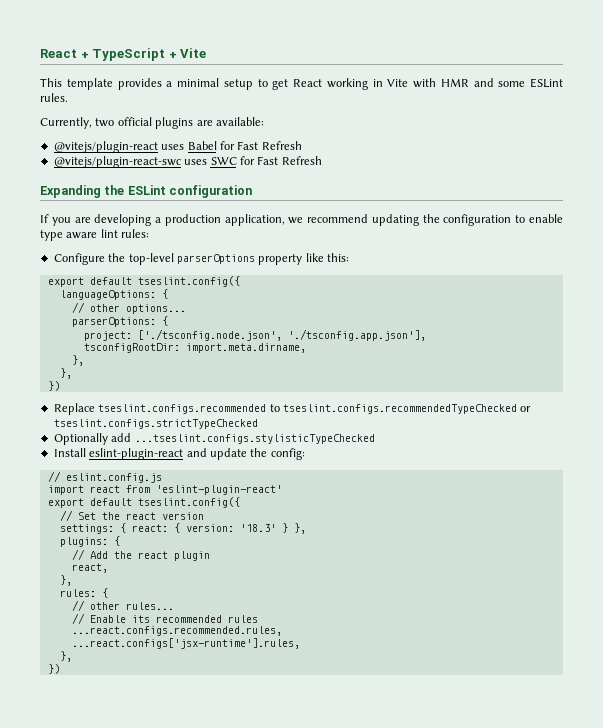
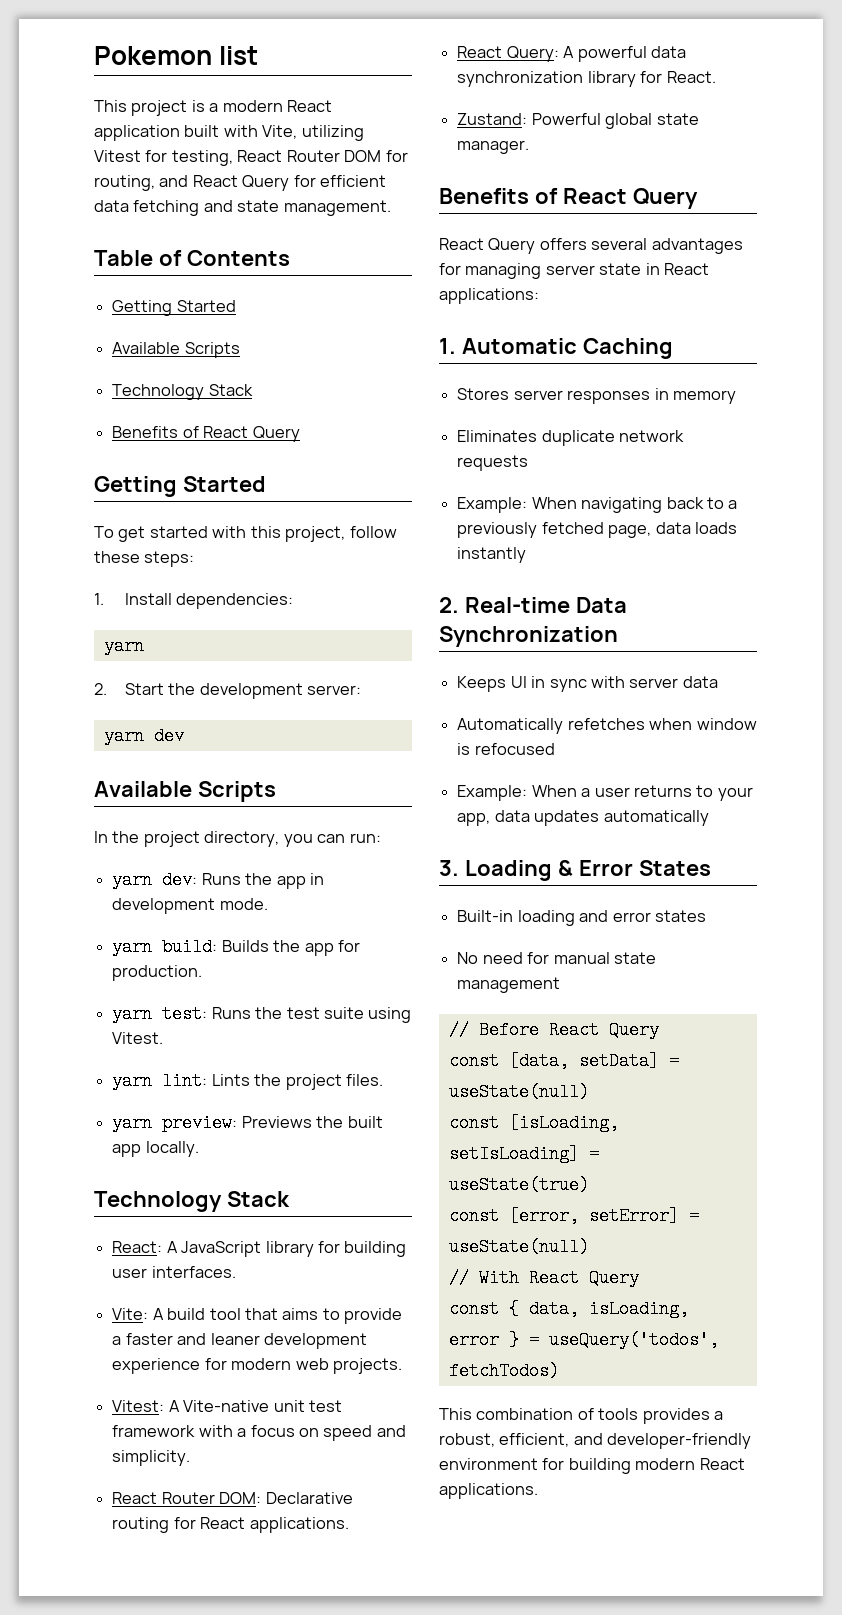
[40,48,207,61] [40,78,563,90] [40,93,68,102] [40,117,264,129] [53,141,302,153] [53,156,322,168] [40,185,253,198] [40,214,563,226] [40,229,150,241] [53,253,349,265] [47,276,240,287] [59,289,168,300] [71,302,186,314] [71,316,168,327] [83,329,426,341] [83,343,306,353] [71,355,84,366] [59,368,72,379] [47,381,60,391] [53,403,532,415] [53,419,258,429] [53,433,375,445] [53,448,305,460] [47,471,162,483] [47,485,282,495] [47,497,240,508] [59,510,204,521] [59,523,306,534] [59,536,120,547] [71,549,210,561] [71,563,108,573] [59,575,72,586] [59,588,108,598] [71,600,174,611] [71,613,258,624] [71,626,282,636] [71,638,300,649] [59,651,72,662] [47,664,60,674] React + TypeScript + Vite // This template provides a minimal setup to get React working in Vite with HMR and some ESLint rules. // Currently, two official plugins are available: // @vitejs/plugin-react uses Babel for Fast Refresh // @vitejs/plugin-react-swc uses SWC for Fast Refresh // Expanding the ESLint configuration // If you are developing a production application, we recommend updating the configuration to enable type aware lint rules: // Configure the top-level parserOptions property like this: // export default tseslint.config({ // languageOptions: { // // other options... // parserOptions: { // project: ['./tsconfig.node.json', './tsconfig.app.json'], // tsconfigRootDir: import.meta.dirname, // }, // }, // }) // Replace tseslint.configs.recommended to tseslint.configs.recommendedTypeChecked or tseslint.configs.strictTypeChecked // Optionally add ...tseslint.configs.stylisticTypeChecked // Install eslint-plugin-react and update the config: // // eslint.config.js // import react from 'eslint-plugin-react' // export default tseslint.config({ // // Set the react version // settings: { react: { version: '18.3' } }, // plugins: { // // Add the react plugin // react, // }, // rules: { // // other rules... // // Enable its recommended rules // ...react.configs.recommended.rules, // ...react.configs['jsx-runtime'].rules, // }, // }) -> [94,46,259,65] [94,100,333,116] [94,125,364,141] [94,150,408,166] [94,175,387,191] [94,200,391,216] [94,250,290,266] [112,300,236,316] [112,342,240,358] [112,384,253,400] [112,426,300,442] [94,476,266,497] [94,526,397,542] [94,551,195,567] [94,593,294,609] [103,637,144,655] [94,683,362,699] [103,727,184,745] [94,781,276,802] [94,831,381,847] [112,871,324,889] [112,898,268,914] [112,938,360,956] [112,965,203,981] [112,1005,412,1023] [112,1032,164,1044] [112,1072,383,1090] [112,1114,383,1132] [112,1141,199,1157] [94,1191,290,1212] [112,1241,407,1257] [112,1266,236,1278] [112,1308,403,1324] [112,1333,367,1349] [112,1358,402,1374] [112,1400,342,1412] [112,1425,406,1441] [112,1450,191,1466] [112,1492,353,1504] [112,1517,349,1533] [457,46,686,62] [457,71,716,87] [457,113,699,129] [457,140,530,154] [439,188,698,209] [439,238,743,254] [439,263,710,279] [439,288,539,304] [439,338,673,359] [457,388,736,404] [457,430,685,446] [457,455,529,471] [457,497,738,513] [457,522,737,538] [457,547,527,563] [439,597,627,613] [439,626,618,647] [457,676,718,692] [457,718,757,734] [457,743,555,755] [457,785,753,801] [457,810,709,826] [439,860,711,881] [457,910,706,926] [457,952,656,964] [457,977,561,993] [448,1021,659,1039] [448,1052,679,1070] [448,1083,589,1101] [448,1114,619,1132] [448,1145,599,1163] [448,1176,589,1194] [448,1207,699,1225] [448,1238,589,1256] [448,1269,639,1287] [448,1300,689,1318] [448,1331,719,1349] [448,1362,559,1380] [439,1408,724,1424] [439,1433,752,1449] [439,1458,745,1474] [439,1483,538,1499] Pokemon list // This project is a modern React application built with Vite, utilizing Vitest for testing, React Router DOM for routing, and React Query for efficient data fetching and state management. // Table of Contents // Getting Started // Available Scripts // Technology Stack // Benefits of React Query // Getting Started // To get started with this project, follow these steps: // 1. Install dependencies: // yarn // 2. Start the development server: // yarn dev // Available Scripts // In the project directory, you can run: // yarn dev: Runs the app in development mode. // yarn build: Builds the app for production. // yarn test: Runs the test suite using Vitest. // yarn lint: Lints the project files. // yarn preview: Previews the built app locally. // Technology Stack // React: A JavaScript library for building user interfaces. // Vite: A build tool that aims to provide a faster and leaner development experience for modern web projects. // Vitest: A Vite-native unit test framework with a focus on speed and simplicity. // React Router DOM: Declarative routing for React applications. // React Query: A powerful data synchronization library for React. // Zustand: Powerful global state manager. // Benefits of React Query // React Query offers several advantages for managing server state in React applications: // 1. Automatic Caching // Stores server responses in memory // Eliminates duplicate network requests // Example: When navigating back to a previously fetched page, data loads instantly // 2. Real-time Data Synchronization // Keeps UI in sync with server data // Automatically refetches when window is refocused // Example: When a user returns to your app, data updates automatically // 3. Loading & Error States // Built-in loading and error states // No need for manual state management // // Before React Query // const [data, setData] = useState(null) // const [isLoading, setIsLoading] = useState(true) // const [error, setError] = useState(null) // // With React Query // const { data, isLoading, error } = useQuery('todos', fetchTodos) // This combination of tools provides a robust, efficient, and developer-friendly environment for building modern React applications.

